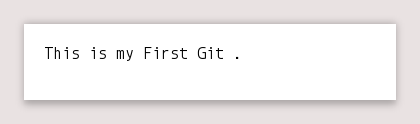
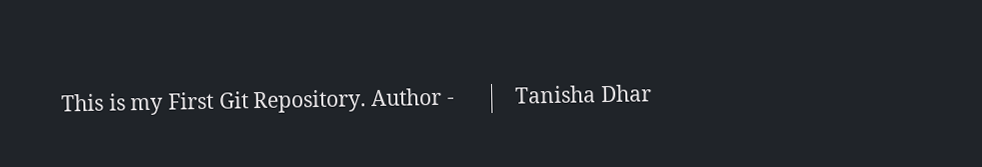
[233,56,242,59] . -> [253,84,652,114] Repository. Author - Tanisha Dhar

